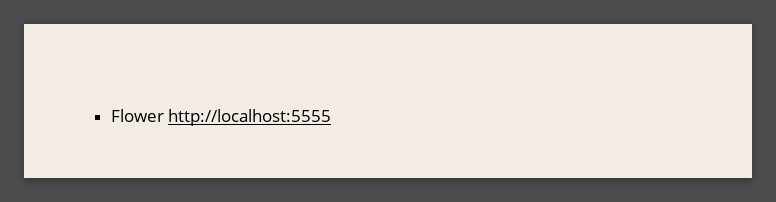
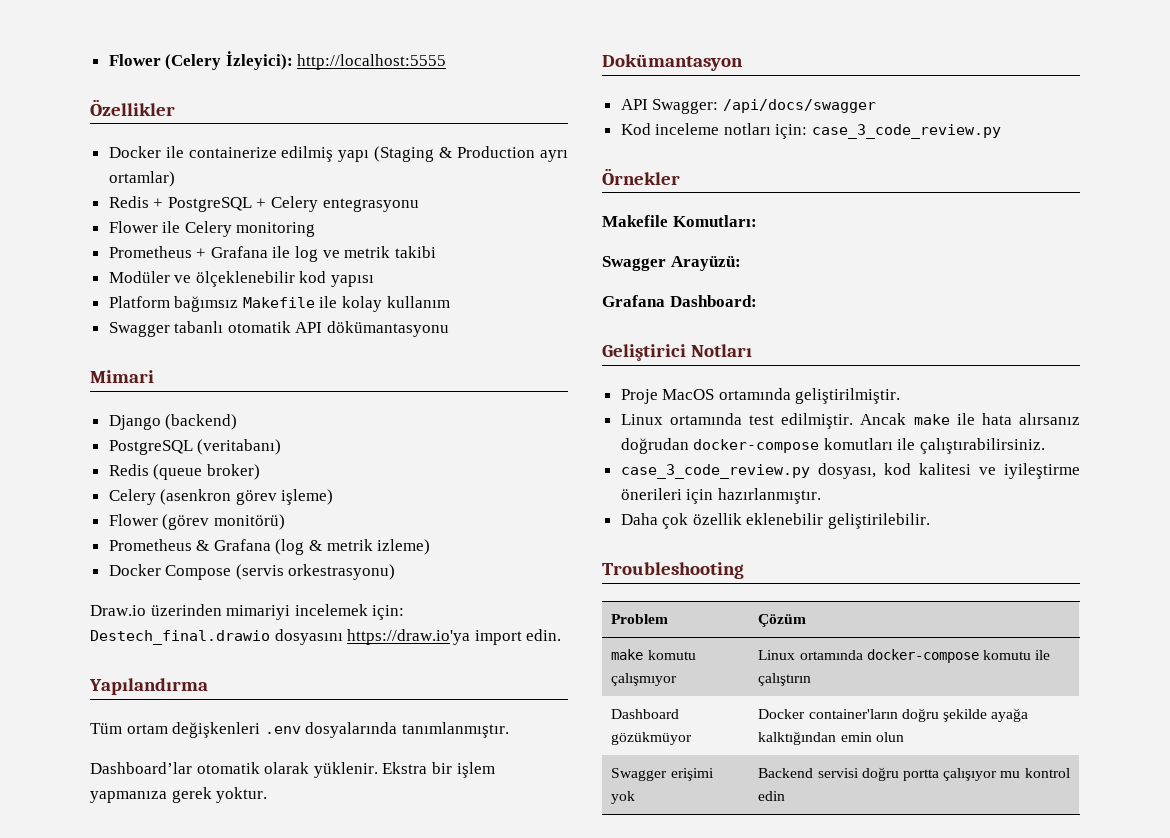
[110,109,164,122] Flower -> [108,51,293,70] Flower (Celery İzleyici):
(332, 117) none -> [90,99,175,116] [108,146,568,162] [108,171,175,187] [108,196,419,212] [108,221,316,237] [108,246,436,262] [108,271,375,287] [108,296,450,312] [108,321,450,337] [90,370,154,383] [108,414,238,430] [108,439,282,455] [108,464,260,480] [108,489,334,505] [108,514,285,530] [108,539,431,555] [108,564,396,580] [90,604,405,620] [90,629,562,645] [89,678,208,695] [90,722,509,738] [90,762,495,778] [90,787,268,803] [602,54,743,71] [620,99,876,114] [620,123,1002,139] [602,168,680,185] [602,215,757,227] [602,256,741,271] [602,295,757,307] [602,344,753,361] [620,388,901,404] [620,413,1080,429] [620,438,1046,454] [620,463,1080,479] [620,488,821,504] [620,513,931,529] [602,562,744,579] [611,614,669,624] [758,614,807,627] [611,649,696,660] [611,673,678,686] [758,649,1051,663] [758,673,812,686] [611,709,680,719] [611,732,693,745] [758,708,1029,722] [758,731,904,745] [611,768,714,781] [611,791,636,804] [758,767,1070,781] [758,791,786,801] // Özellikler // Docker ile containerize edilmiş yapı (Staging & Production ayrı ortamlar) // Redis + PostgreSQL + Celery entegrasyonu // Flower ile Celery monitoring // Prometheus + Grafana ile log ve metrik takibi // Modüler ve ölçeklenebilir kod yapısı // Platform bağımsız Makefile ile kolay kullanım // Swagger tabanlı otomatik API dökümantasyonu // Mimari // Django (backend) // PostgreSQL (veritabanı) // Redis (queue broker) // Celery (asenkron görev işleme) // Flower (görev monitörü) // Prometheus & Grafana (log & metrik izleme) // Docker Compose (servis orkestrasyonu) // Draw.io üzerinden mimariyi incelemek için: Destech_final.drawio dosyasını https://draw.io'ya import edin. // Yapılandırma // Tüm ortam değişkenleri .env dosyalarında tanımlanmıştır. // Dashboard’lar otomatik olarak yüklenir. Ekstra bir işlem yapmanıza gerek yoktur. // Dokümantasyon // API Swagger: /api/docs/swagger // Kod inceleme notları için: case_3_code_review.py // Örnekler // Makefile Komutları: // Swagger Arayüzü: // Grafana Dashboard: // Geliştirici Notları // Proje MacOS ortamında geliştirilmiştir. // Linux ortamında test edilmiştir. Ancak make ile hata alırsanız doğrudan docker-compose komutları ile çalıştırabilirsiniz. // case_3_code_review.py dosyası, kod kalitesi ve iyileştirme önerileri için hazırlanmıştır. // Daha çok özellik eklenebilir geliştirilebilir. // Troubleshooting // Problem | Çözüm // make komutu çalışmıyor | Linux ortamında docker-compose komutu ile çalıştırın // Dashboard gözükmüyor | Docker container'ların doğru şekilde ayağa kalktığından emin olun // Swagger erişimi yok | Backend servisi doğru portta çalışıyor mu kontrol edin

